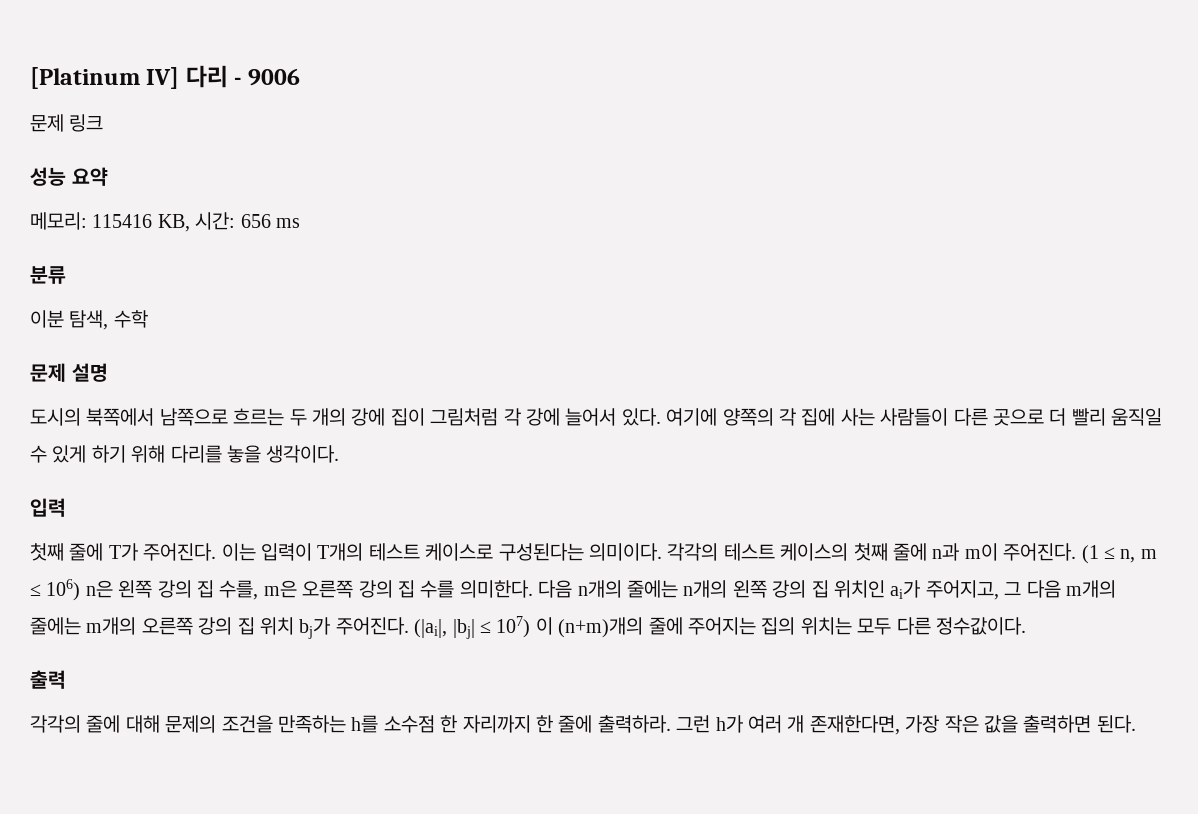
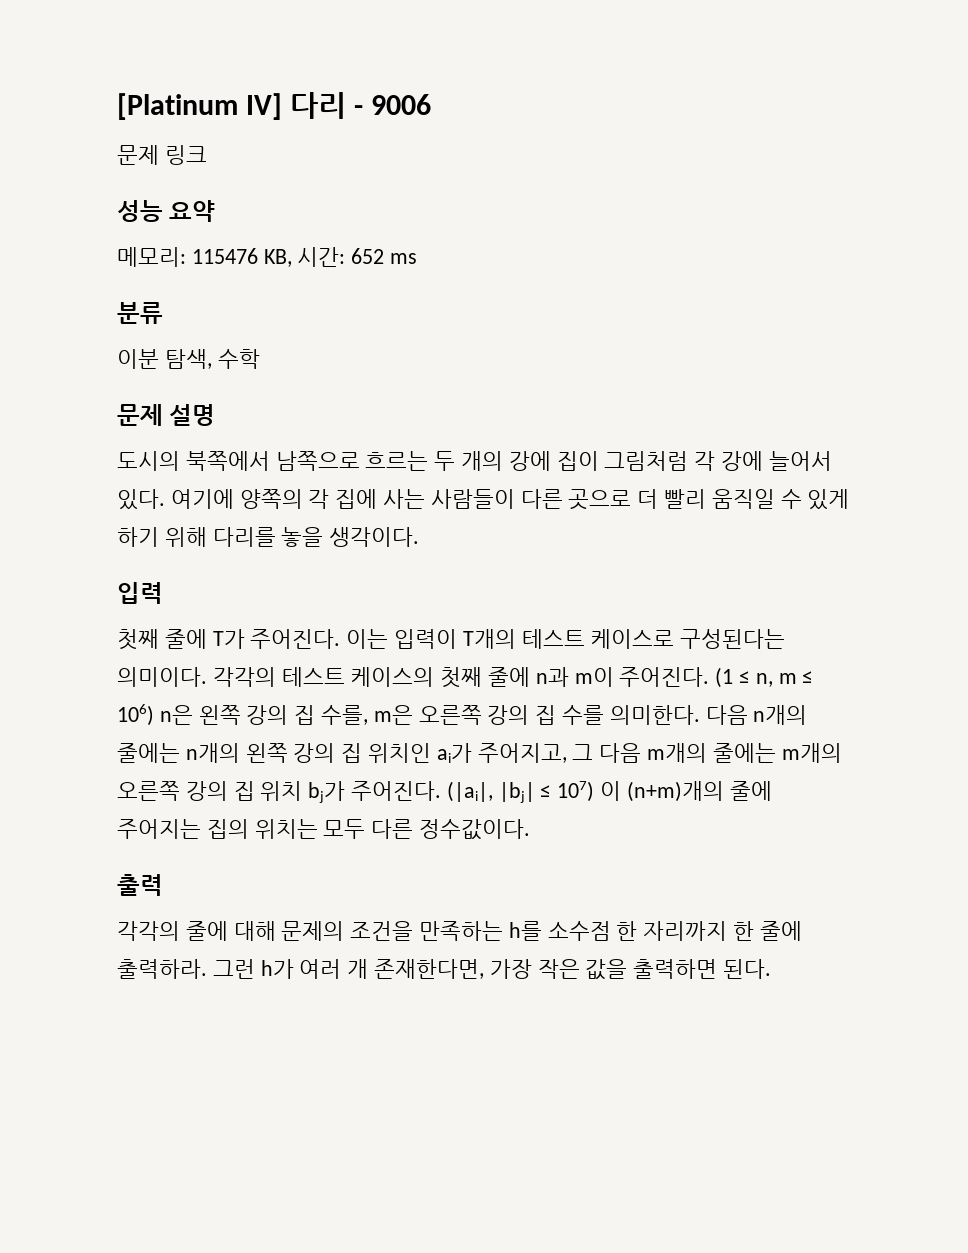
[92,214,153,228] 115416 -> [191,248,258,264] 115476
[240,214,271,228] 656 -> [351,248,385,264] 652

